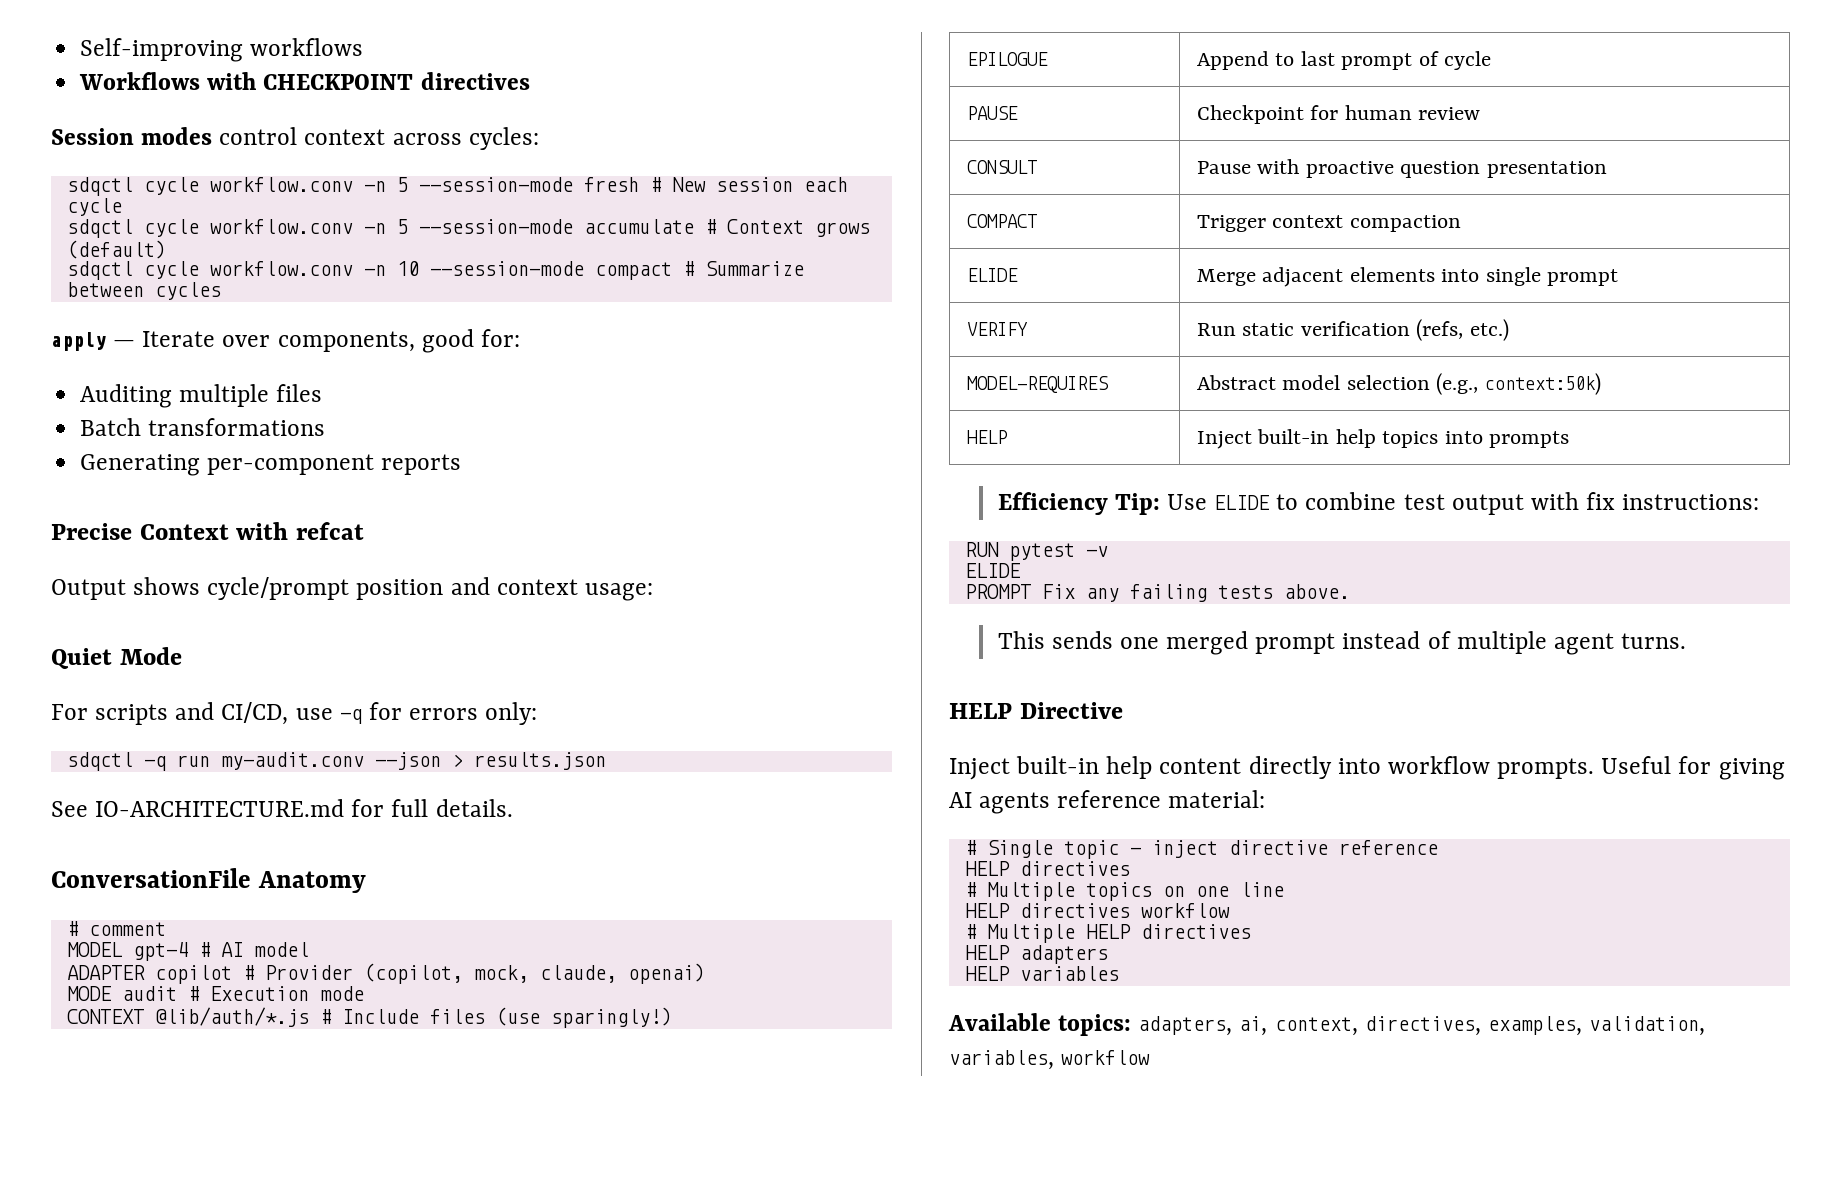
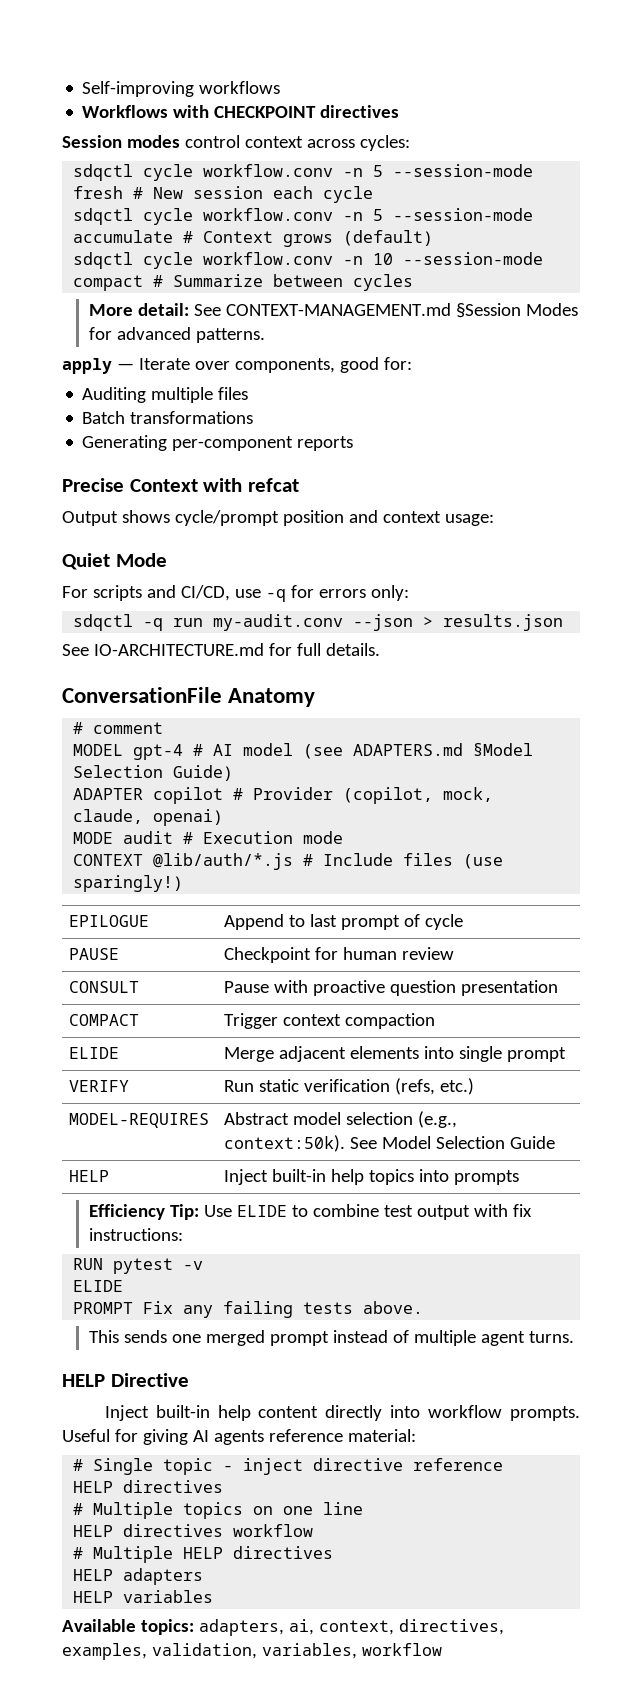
(221, 291) none -> [88,303,578,318] [88,327,265,343] // More detail: See CONTEXT-MANAGEMENT.md §Session Modes for advanced patterns.
(309, 949) none -> [303,743,534,759] [73,765,234,781] (see ADAPTERS.md §Model Selection Guide)
[1484,373,1601,395] context:50k) -> [224,1135,556,1152] context:50k). See Model Selection Guide

